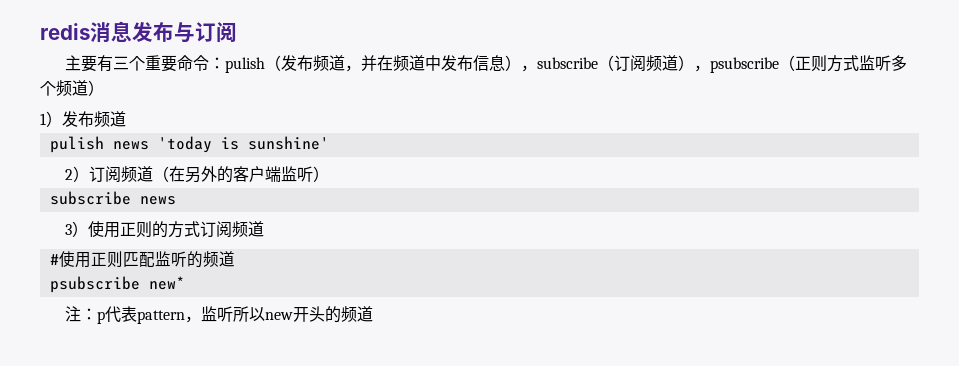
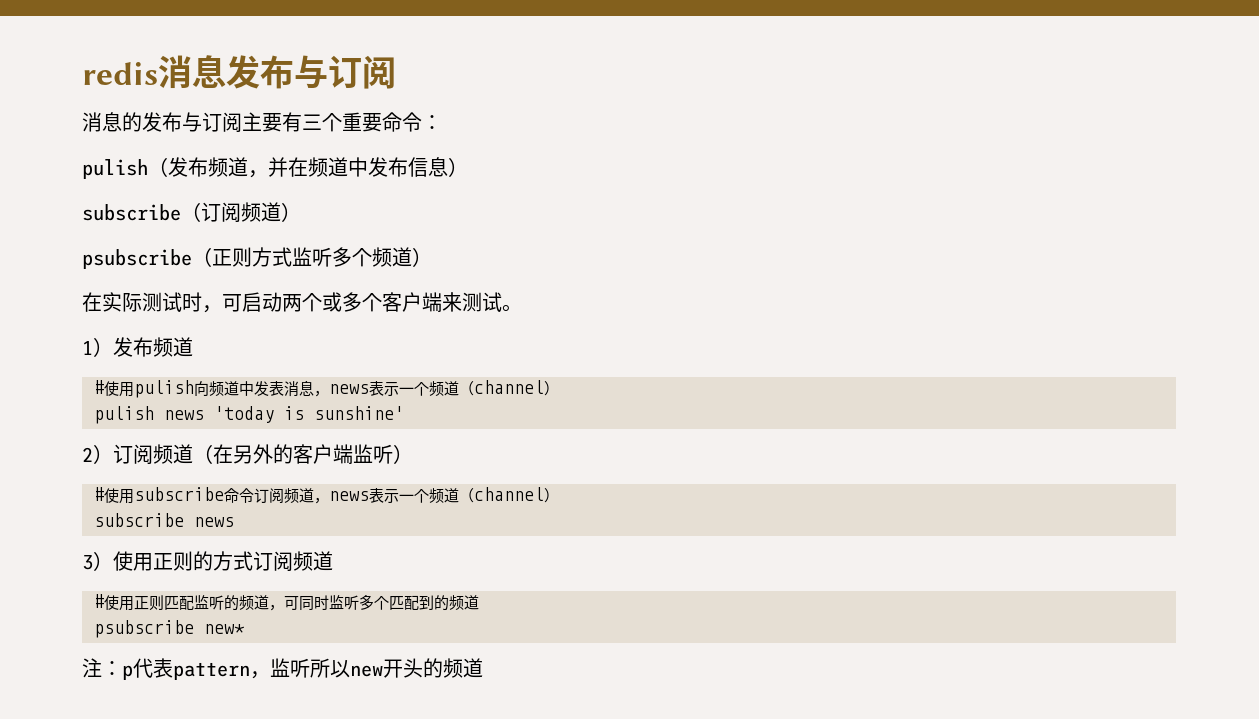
(237, 32) none -> [82,112,242,132] 消息的发布与订阅
(225, 63) none -> (442, 122) //
[520,65,537,72] ， -> (468, 167) //
[693,65,710,72] ， -> (301, 212) //
[40,111,126,127] 1）发布频道 -> [82,292,522,313] [82,337,193,357] [94,380,559,398] 在实际测试时，可启动两个或多个客户端来测试。 // 1）发布频道 // #使用pulish向频道中发表消息，news表示一个频道（channel）
(329, 174) none -> [94,487,559,504] // #使用subscribe命令订阅频道，news表示一个频道（channel）
(235, 259) none -> [269,594,479,611] ，可同时监听多个匹配到的频道

